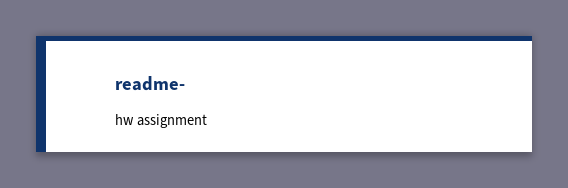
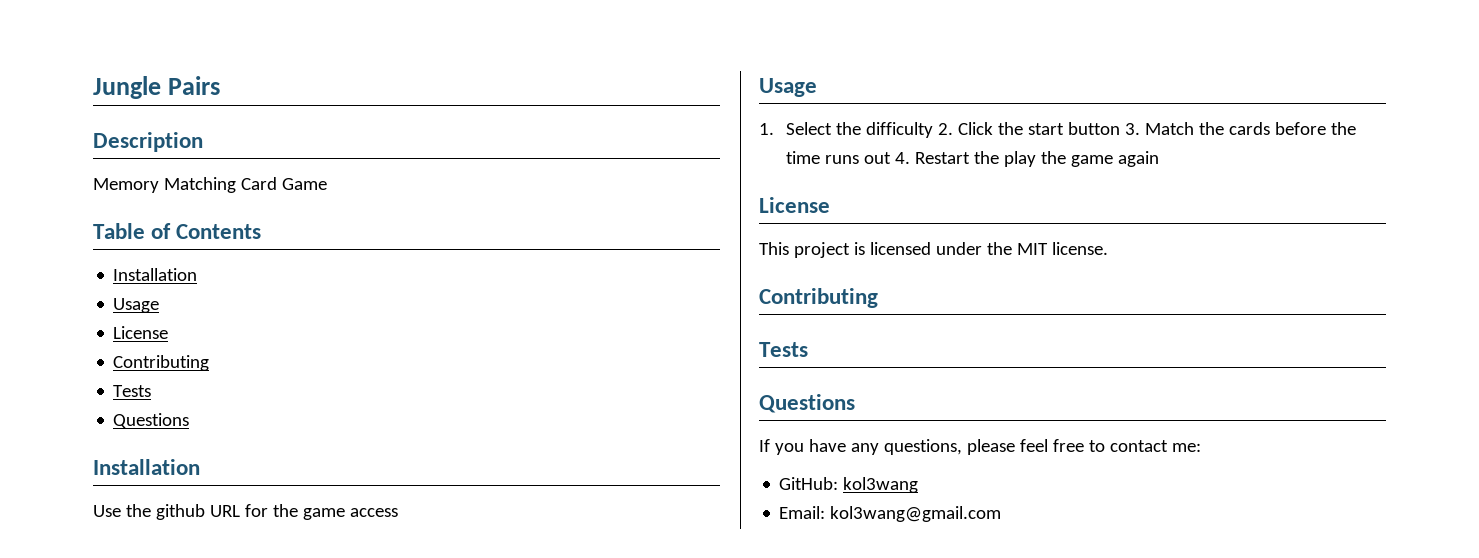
[115,76,185,91] [115,114,207,128] readme- // hw assignment -> [93,76,221,99] [93,132,203,152] [93,177,327,193] [93,223,262,239] [113,268,198,281] [113,298,160,313] [113,326,169,339] [113,355,210,371] [113,385,152,397] [113,413,190,429] [93,459,200,475] [93,504,398,520] [759,78,817,97] [759,122,1356,138] [785,151,1159,167] [759,197,830,213] [759,242,1108,258] [759,288,878,308] [759,342,808,357] [759,394,855,413] [759,439,1201,455] [779,477,919,493] [779,506,1002,522] Jungle Pairs // Description // Memory Matching Card Game // Table of Contents // Installation // Usage // License // Contributing // Tests // Questions // Installation // Use the github URL for the game access // Usage // 1. Select the difficulty 2. Click the start button 3. Match the cards before the time runs out 4. Restart the play the game again // License // This project is licensed under the MIT license. // Contributing // Tests // Questions // If you have any questions, please feel free to contact me: // GitHub: kol3wang // Email: kol3wang@gmail.com

